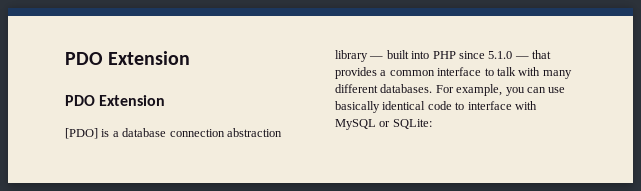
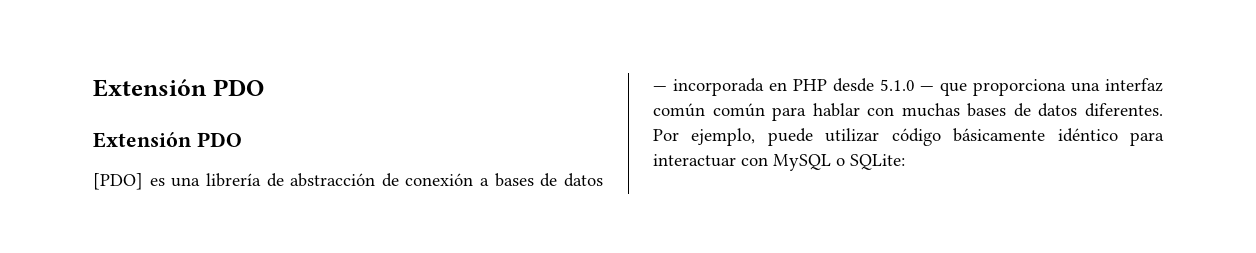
[65,51,191,65] [65,95,166,106] PDO Extension // PDO Extension -> [93,79,264,97] [93,132,242,148] Extensión PDO // Extensión PDO
[101,128,282,137] [335,50,551,62] [335,67,572,79] [335,84,566,96] [335,101,537,113] [335,119,391,130] is a database connection abstraction library — built into PHP since 5.1.0 — that provides a common interface to talk with many different databases. For example, you can use basically identical code to interface with MySQL or -> [149,173,603,187] [653,78,1163,96] [653,103,1163,121] [653,128,1164,146] [653,154,845,171] es una librería de abstracción de conexión a bases de datos — incorporada en PHP desde 5.1.0 — que proporciona una interfaz común común para hablar con muchas bases de datos diferentes. Por ejemplo, puede utilizar código básicamente idéntico para interactuar con MySQL o

